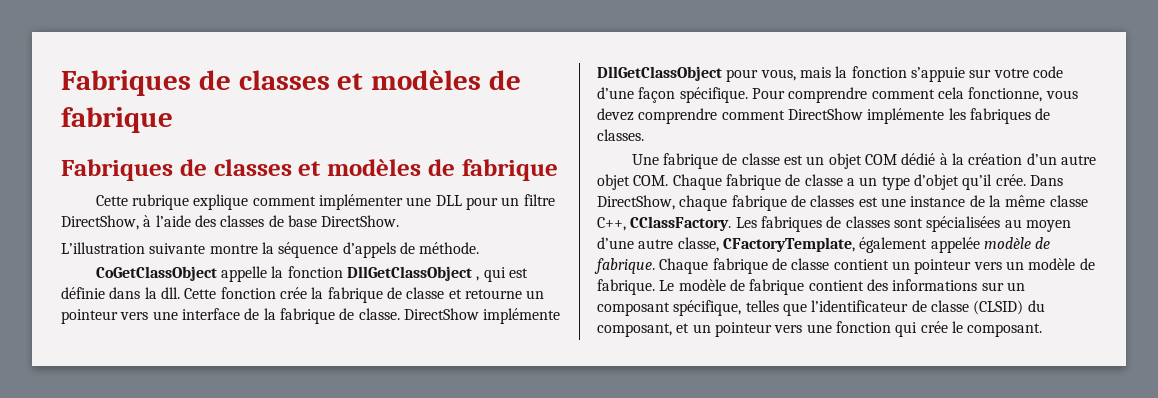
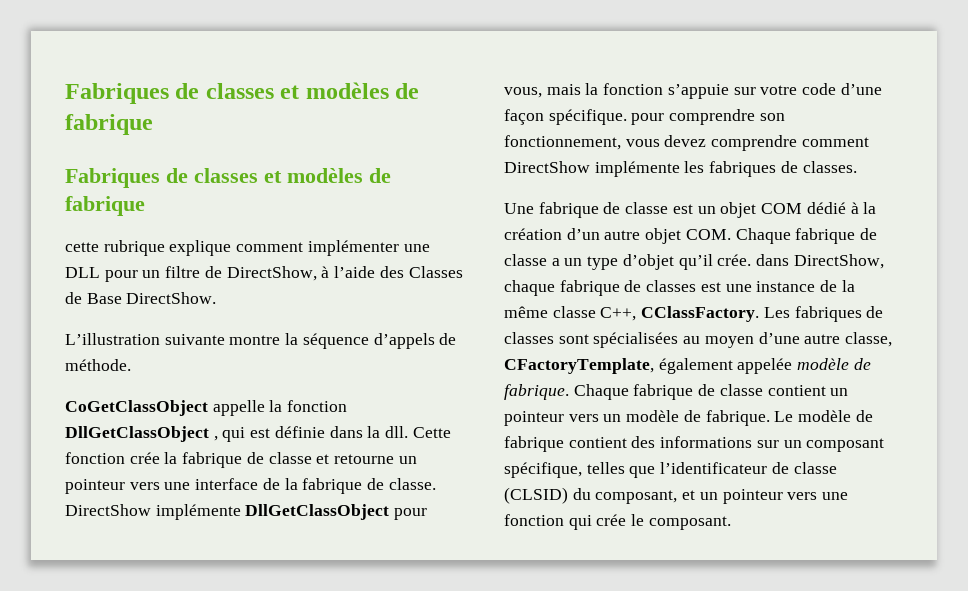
[95,195,128,206] Cette -> [65,242,99,252] cette
(555, 200) none -> [204,266,222,278] de
[220,215,317,227] classes de base -> [408,266,463,278] [65,292,122,304] Classes de Base
[751,87,1043,103] Pour comprendre comment cela fonctionne, -> [631,109,785,125] [504,135,621,150] pour comprendre son fonctionnement,
[1029,175,1063,186] Dans -> [756,254,790,266] dans

